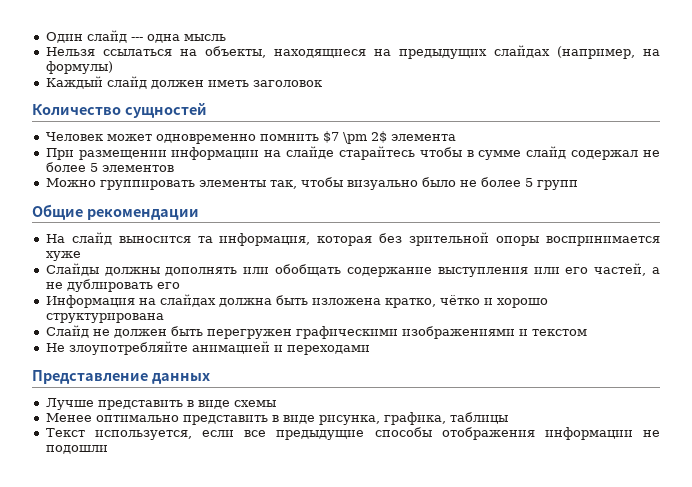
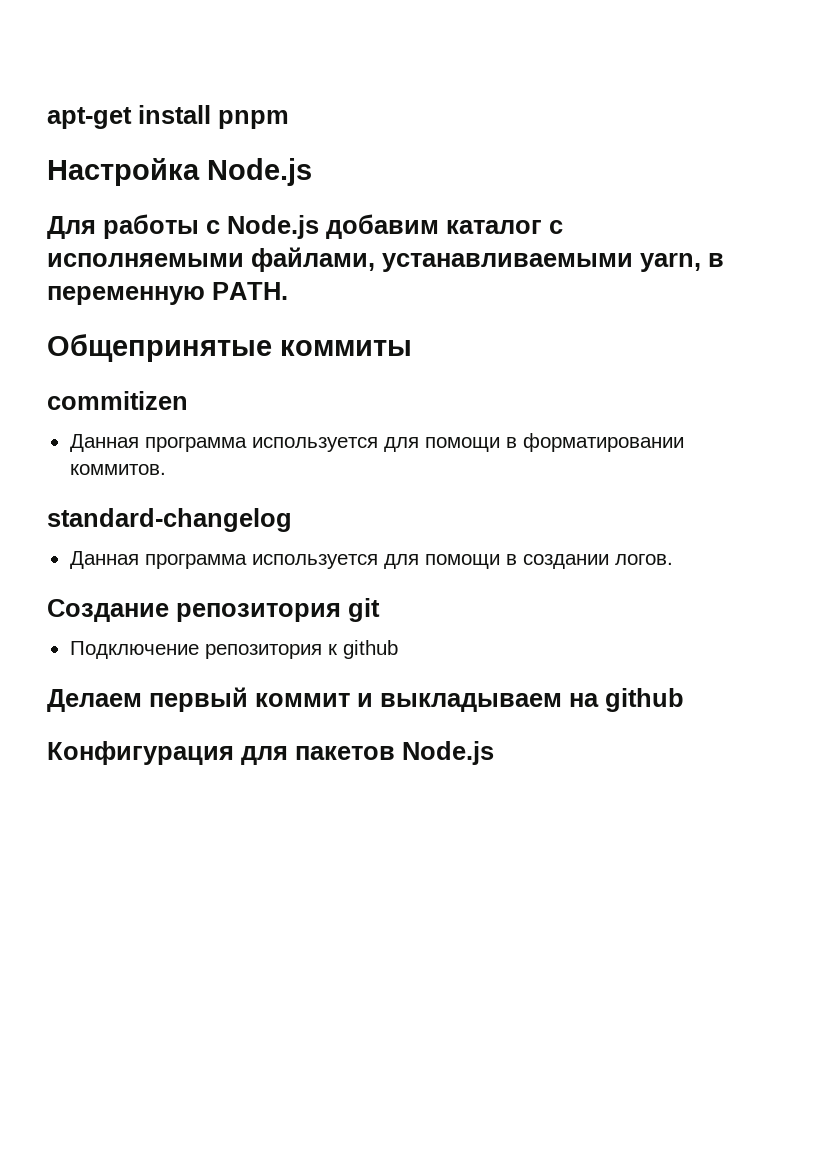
[45,30,226,43] [45,45,660,59] [45,61,113,74] [45,76,322,89] [32,103,207,118] [45,131,456,144] [45,146,660,160] [45,162,174,172] [45,177,578,190] [32,204,199,220] [45,232,660,246] [45,251,81,261] [45,263,660,277] [45,279,180,292] [45,294,548,308] [45,313,164,323] [45,325,587,339] [45,341,370,355] [32,370,210,384] [45,398,276,410] [45,412,508,425] [45,427,660,440] [45,445,108,454] Один слайд --- одна мысль // Нельзя ссылаться на объекты, находящиеся на предыдущих слайдах (например, на формулы) // Каждый слайд должен иметь заголовок // Количество сущностей // Человек может одновременно помнить $7 \pm 2$ элемента // При размещении информации на слайде старайтесь чтобы в сумме слайд содержал не более 5 элементов // Можно группировать элементы так, чтобы визуально было не более 5 групп // Общие рекомендации // На слайд выносится та информация, которая без зрительной опоры воспринимается хуже // Слайды должны дополнять или обобщать содержание выступления или его частей, а не дублировать его // Информация на слайдах должна быть изложена кратко, чётко и хорошо структурирована // Слайд не должен быть перегружен графическими изображениями и текстом // Не злоупотребляйте анимацией и переходами // Представление данных // Лучше представить в виде схемы // Менее оптимально представить в виде рисунка, графика, таблицы // Текст используется, если все предыдущие способы отображения информации не подошли -> [47,105,289,129] [47,158,312,186] [47,214,563,239] [47,247,724,272] [47,282,288,305] [47,334,412,362] [47,391,188,410] [69,433,684,452] [69,464,166,475] [47,508,292,532] [69,551,673,569] [47,598,380,622] [69,640,398,659] [47,687,684,712] [47,741,494,765] apt-get install pnpm // Настройка Node.js // Для работы с Node.js добавим каталог с исполняемыми файлами, устанавливаемыми yarn, в переменную PATH. // Общепринятые коммиты // commitizen // Данная программа используется для помощи в форматировании коммитов. // standard-changelog // Данная программа используется для помощи в создании логов. // Создание репозитория git // Подключение репозитория к github // Делаем первый коммит и выкладываем на github // Конфигурация для пакетов Node.js

